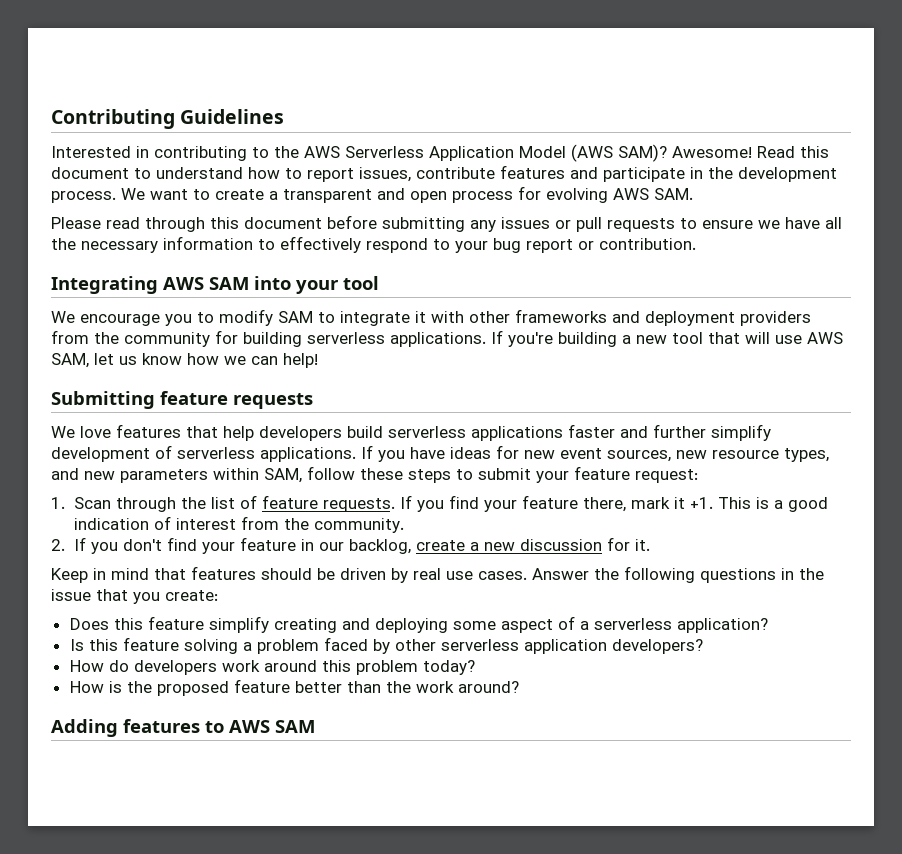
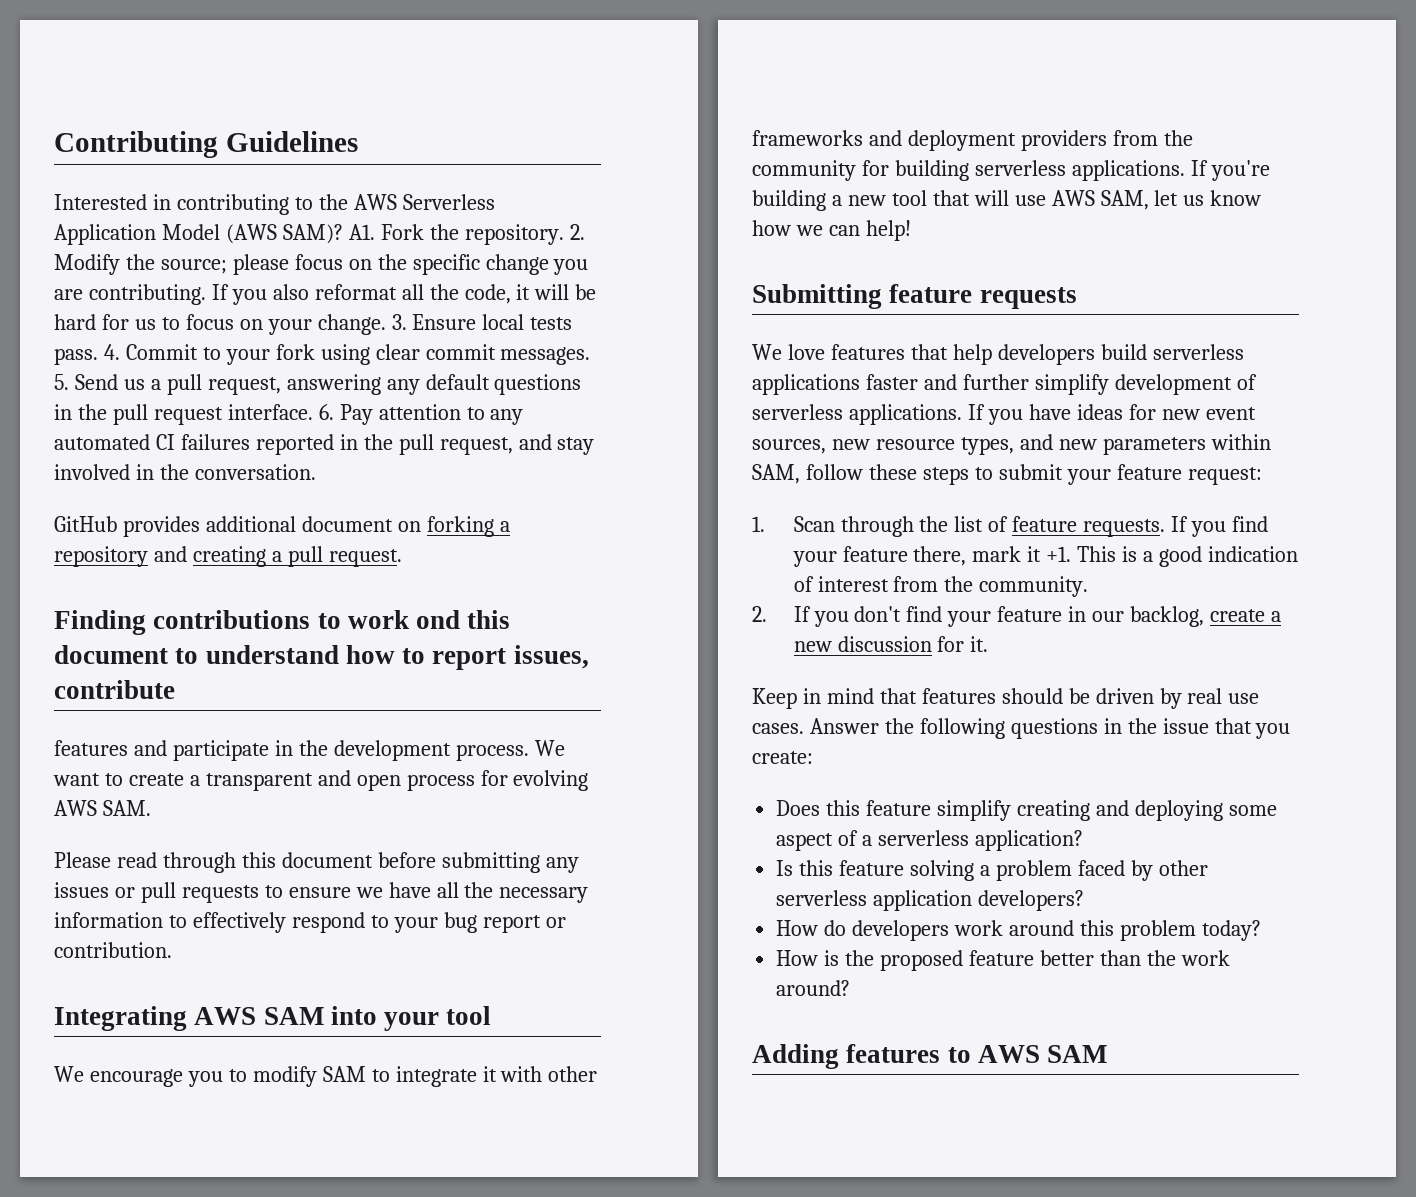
[672,146,795,158] Awesome! Read -> [348,224,585,245] [54,254,589,275] [54,284,597,305] [54,314,573,335] [54,344,591,365] [54,374,582,395] [54,404,524,425] [54,434,595,455] [54,464,316,480] [54,516,510,537] [54,546,402,567] [54,610,461,635] A1. Fork the repository. 2. Modify the source; please focus on the specific change you are contributing. If you also reformat all the code, it will be hard for us to focus on your change. 3. Ensure local tests pass. 4. Commit to your fork using clear commit messages. 5. Send us a pull request, answering any default questions in the pull request interface. 6. Pay attention to any automated CI failures reported in the pull request, and stay involved in the conversation. // GitHub provides additional document on forking a repository and creating a pull request. // Finding contributions to work ond
(495, 173) none -> (175, 689) //

